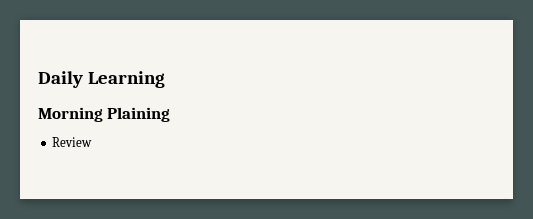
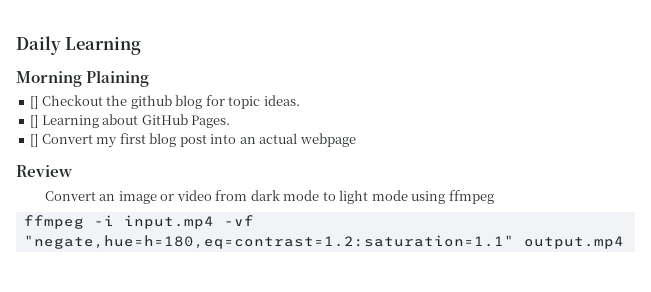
[52,137,93,147] Review -> [30,95,300,109] [30,114,231,128] [30,133,356,148] [16,165,73,177] [44,190,494,204] [23,215,254,229] [23,235,624,249] [] Checkout the github blog for topic ideas. // [] Learning about GitHub Pages. // [] Convert my first blog post into an actual webpage // Review // Convert an image or video from dark mode to light mode using ffmpeg // ffmpeg -i input.mp4 -vf "negate,hue=h=180,eq=contrast=1.2:saturation=1.1" output.mp4

